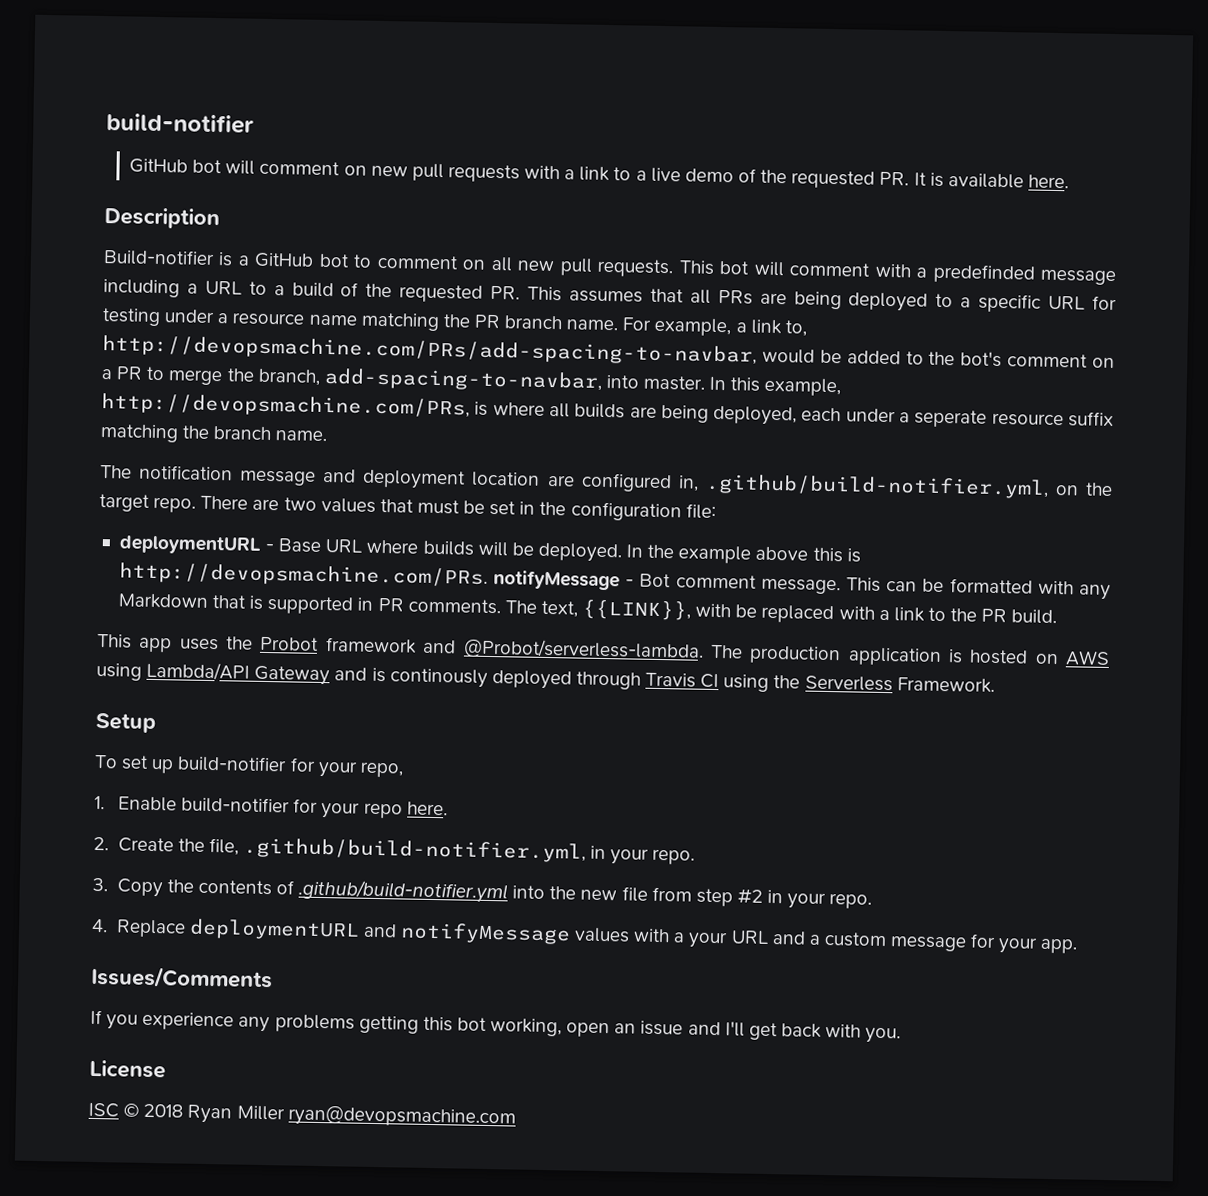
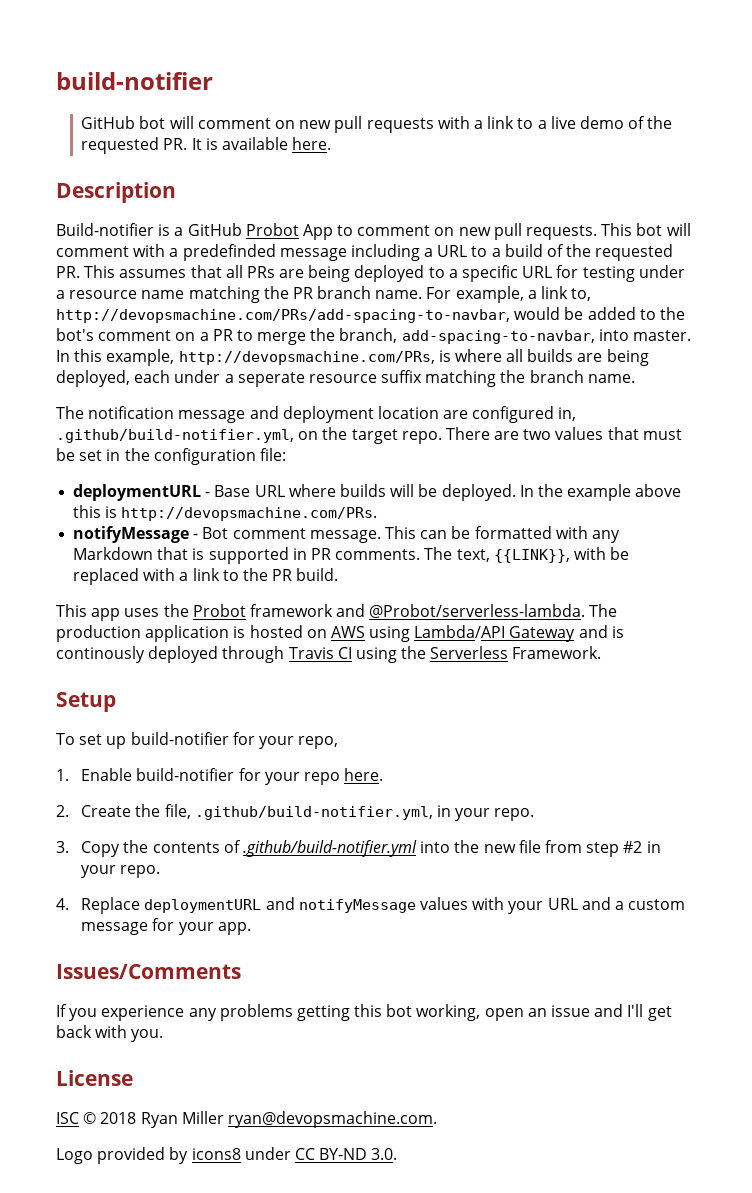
[318,253,350,268] bot -> [245,223,333,240] Probot App
[490,256,513,272] all -> (455, 231) none
(488, 575) none -> (378, 514) //
[673,932,686,943] a -> (505, 903) none
[287,1104,516,1129] ryan@devopsmachine.com -> [227,1111,437,1128] [56,1147,398,1164] ryan@devopsmachine.com. // Logo provided by icons8 under CC BY-ND 3.0.

